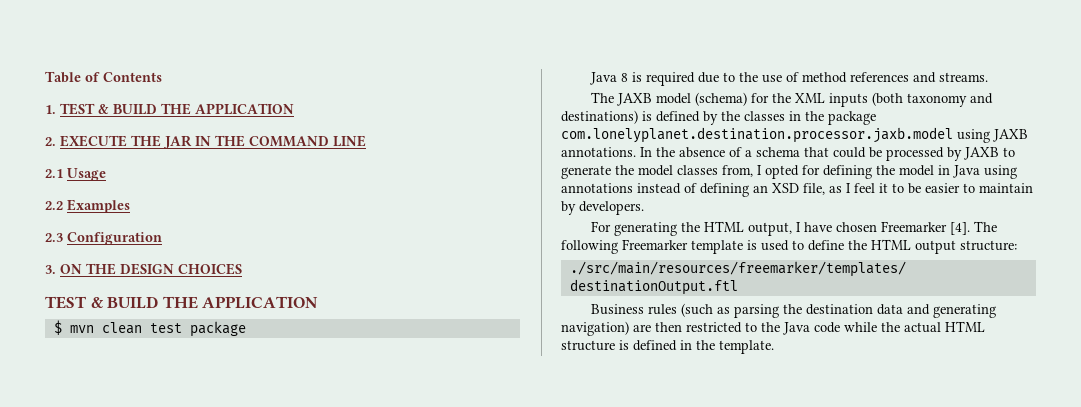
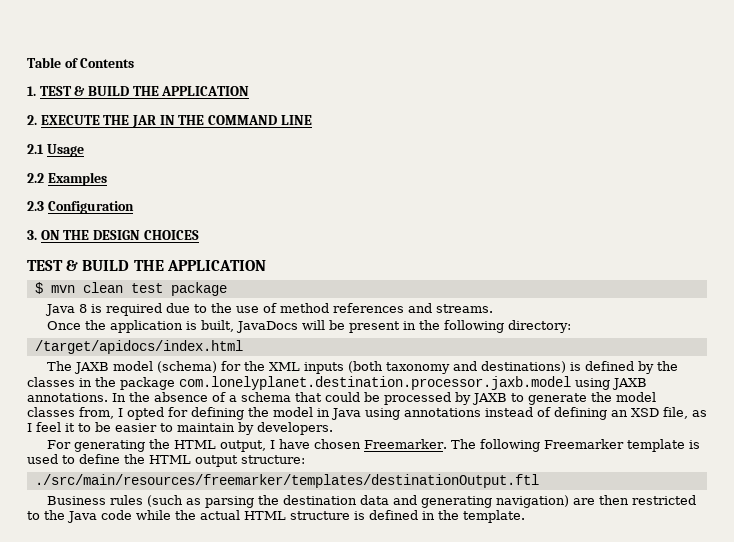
(989, 77) none -> [46,320,571,333] [34,340,243,354] // Once the application is built, JavaDocs will be present in the following directory: // /target/apidocs/index.html
[881,221,971,235] Freemarker [4]. -> [363,439,447,449] Freemarker.

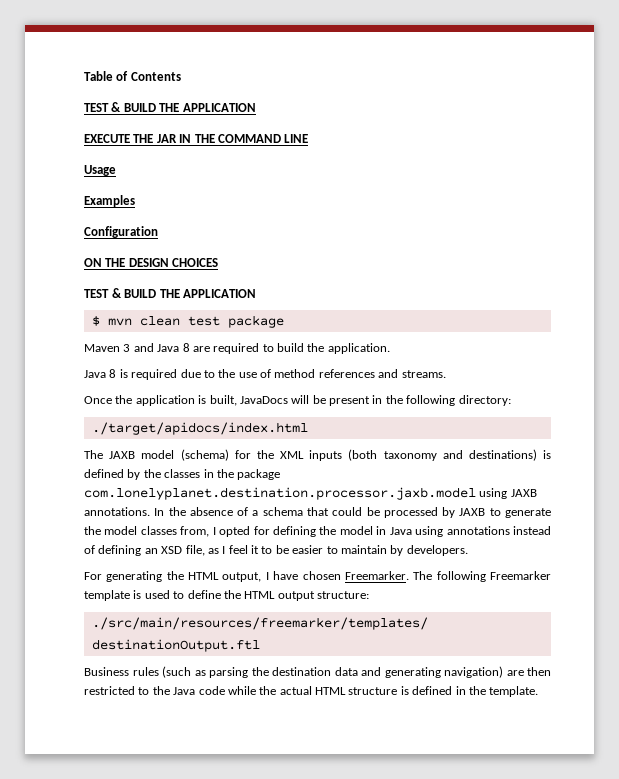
[27,86,250,96] [27,115,37,125] 1. TEST & BUILD THE APPLICATION // 2. -> [84,102,256,112] TEST & BUILD THE APPLICATION //
[27,144,44,154] 2.1 -> (309, 138) none
[27,173,44,183] 2.2 -> (116, 170) none
[27,201,44,211] 2.3 -> (135, 201) none
[27,230,37,240] 3. -> (158, 232) none
(227, 289) none -> [84,343,390,354] // Maven 3 and Java 8 are required to build the application.
[34,340,243,354] /target/apidocs/index.html -> [91,422,308,435] ./target/apidocs/index.html

